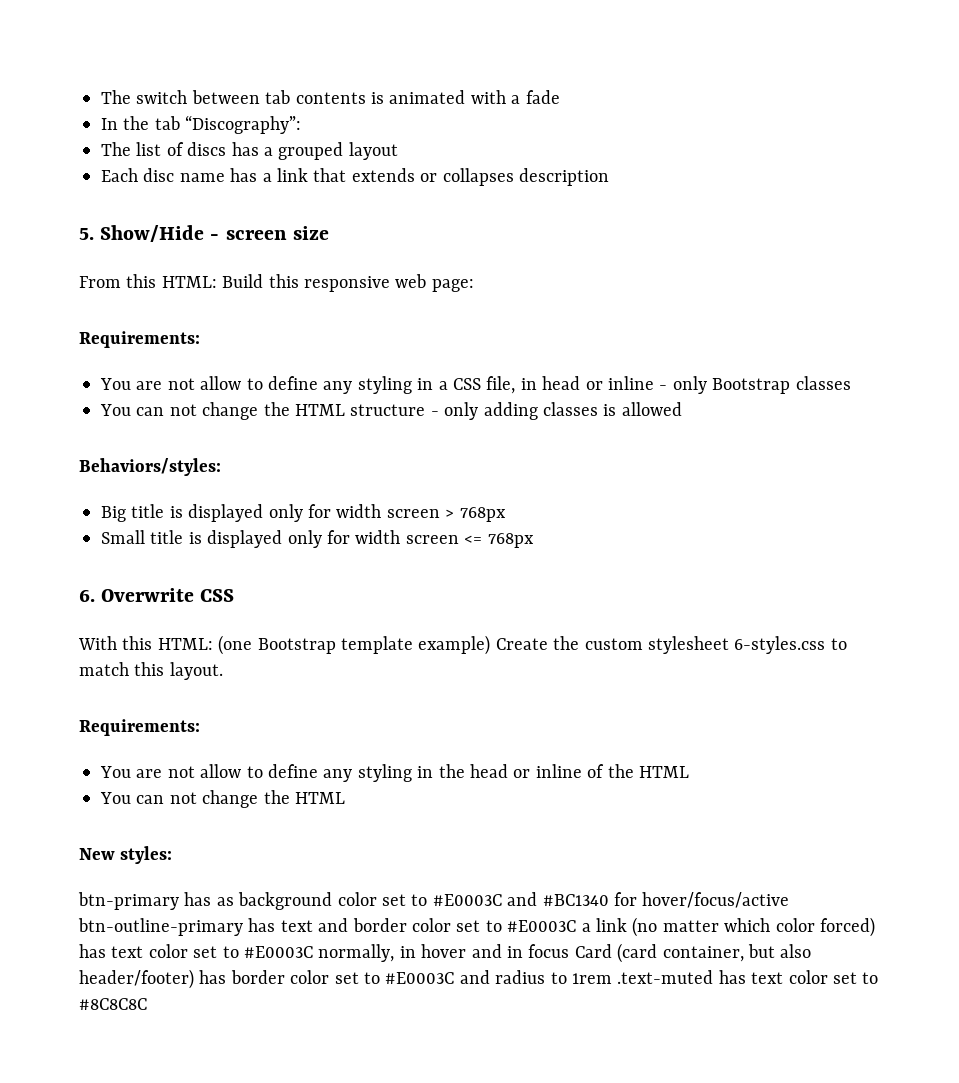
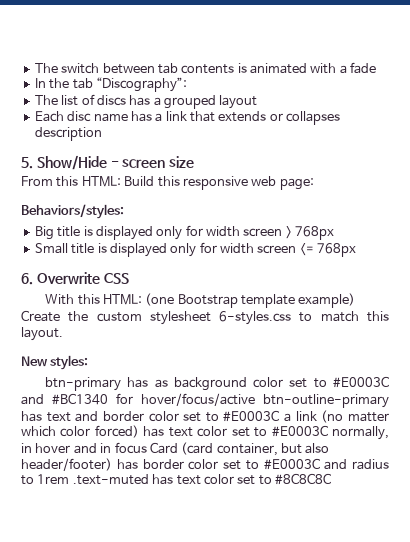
[79,331,200,348] [100,376,851,394] [100,402,682,420] // Requirements: // You are not allow to define any styling in a CSS file, in head or inline - only Bootstrap classes // You can not change the HTML structure - only adding classes is allowed -> (314, 184) none
[79,719,200,736] [100,764,689,782] [100,790,345,808] // Requirements: // You are not allow to define any styling in the head or inline of the HTML // You can not change the HTML -> (63, 334) none

